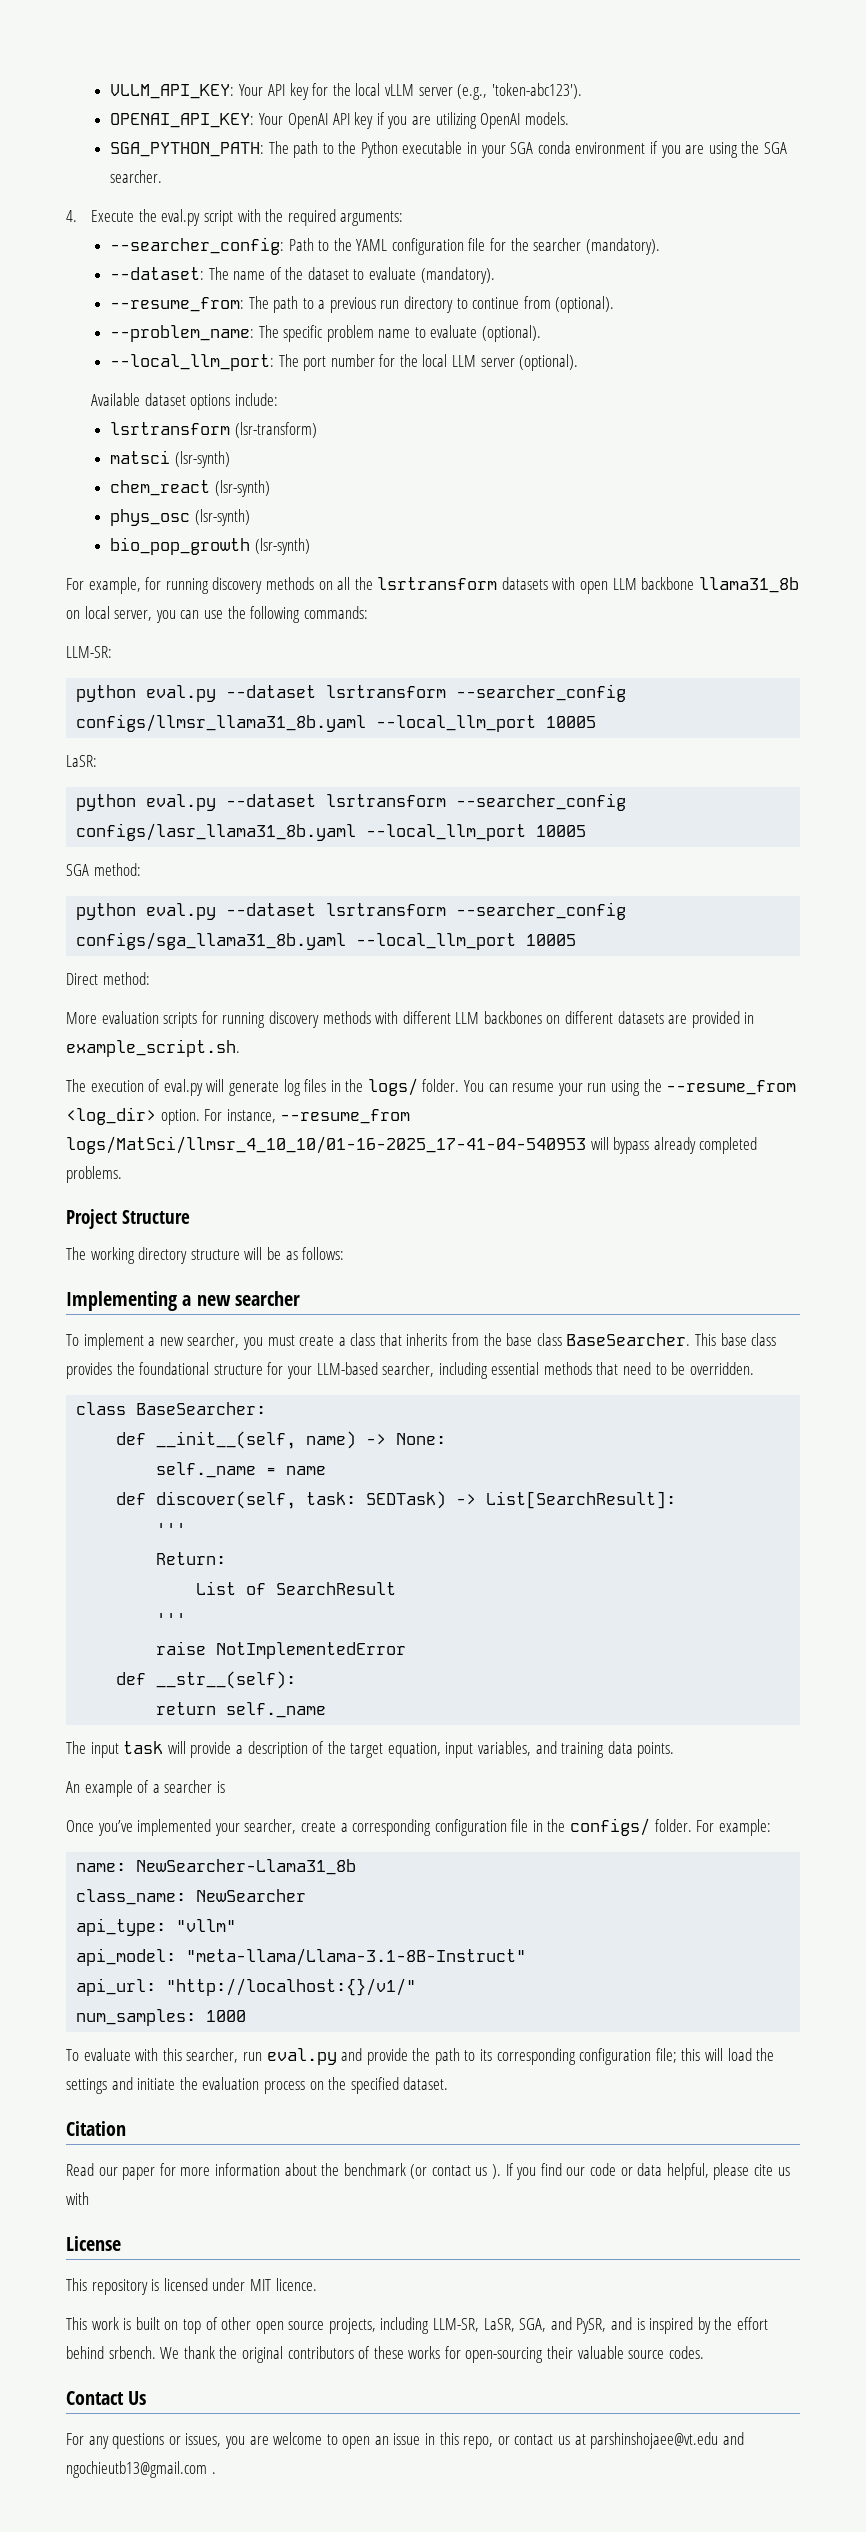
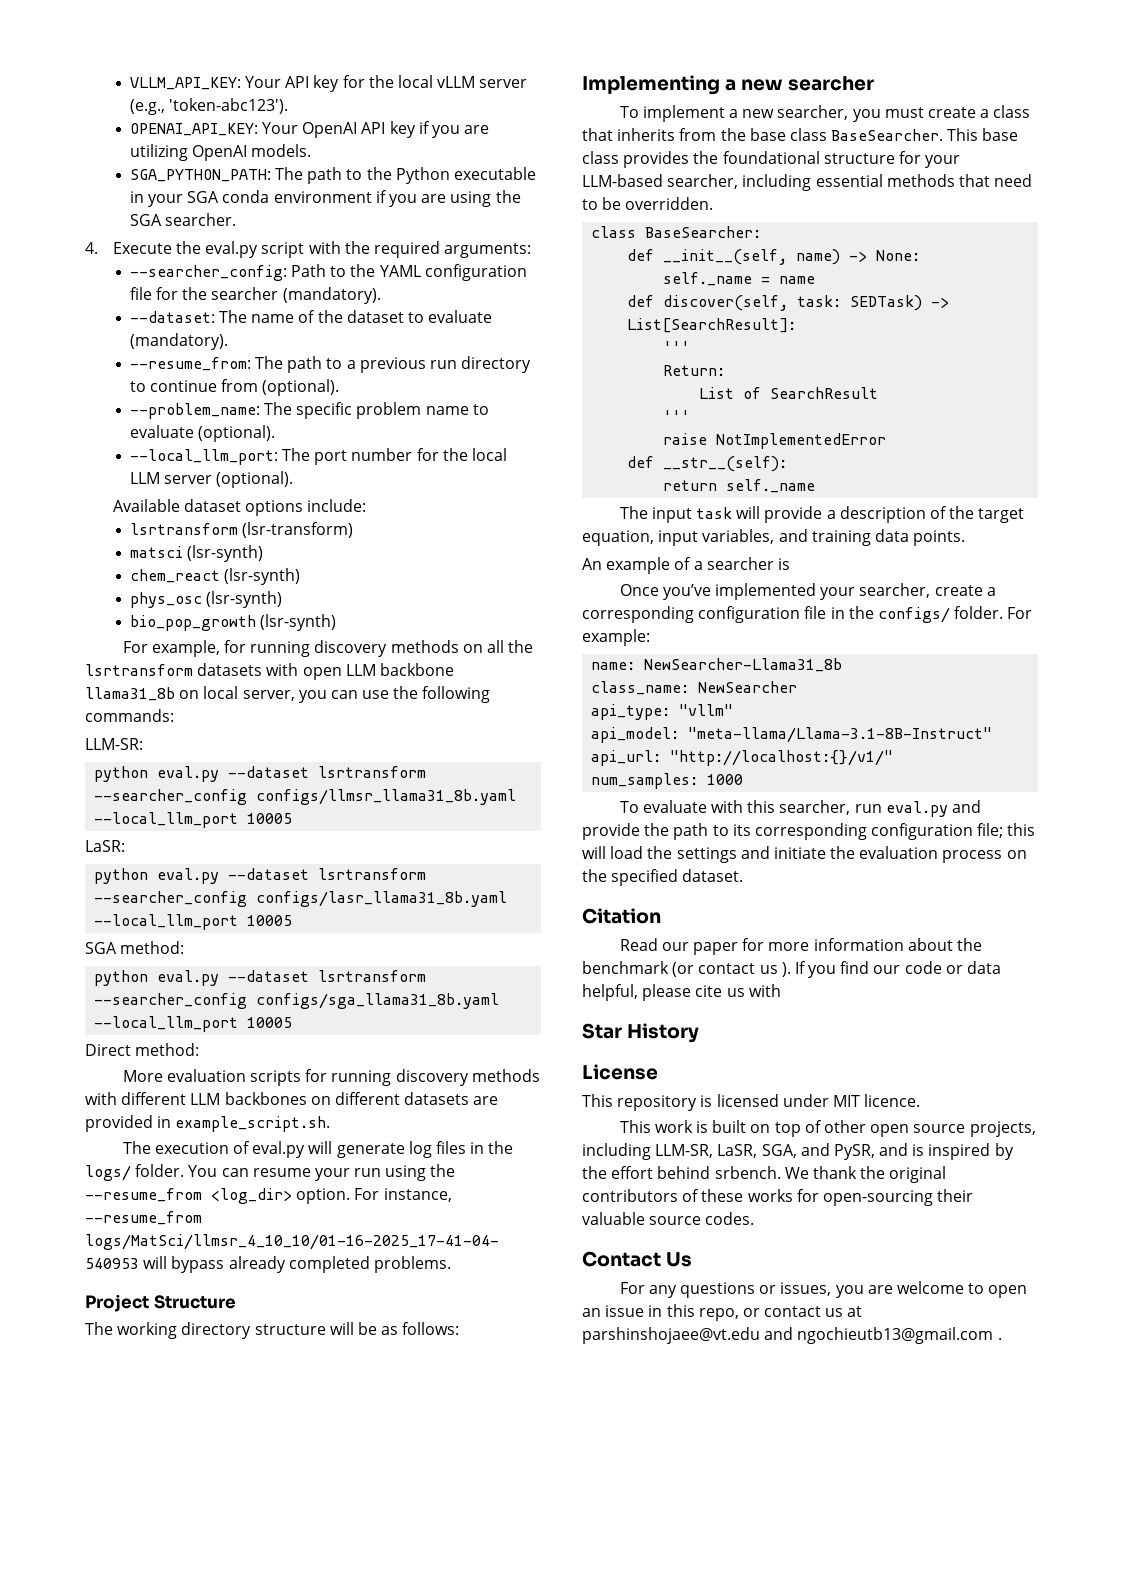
(89, 2198) none -> [582,1023,700,1043] // Star History

